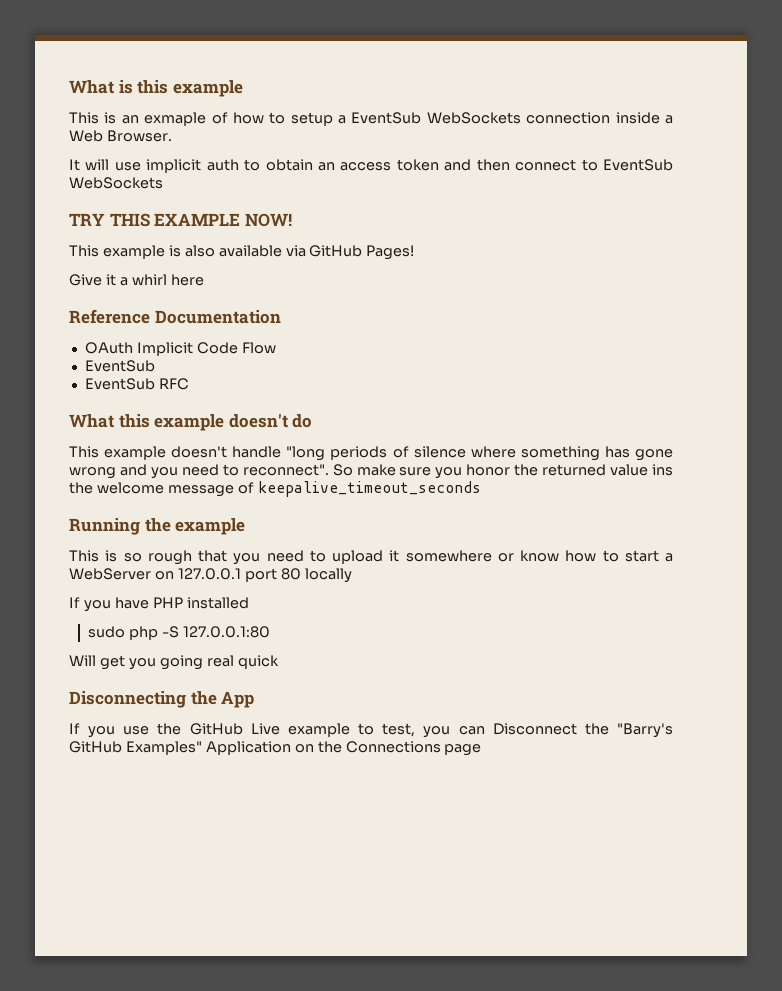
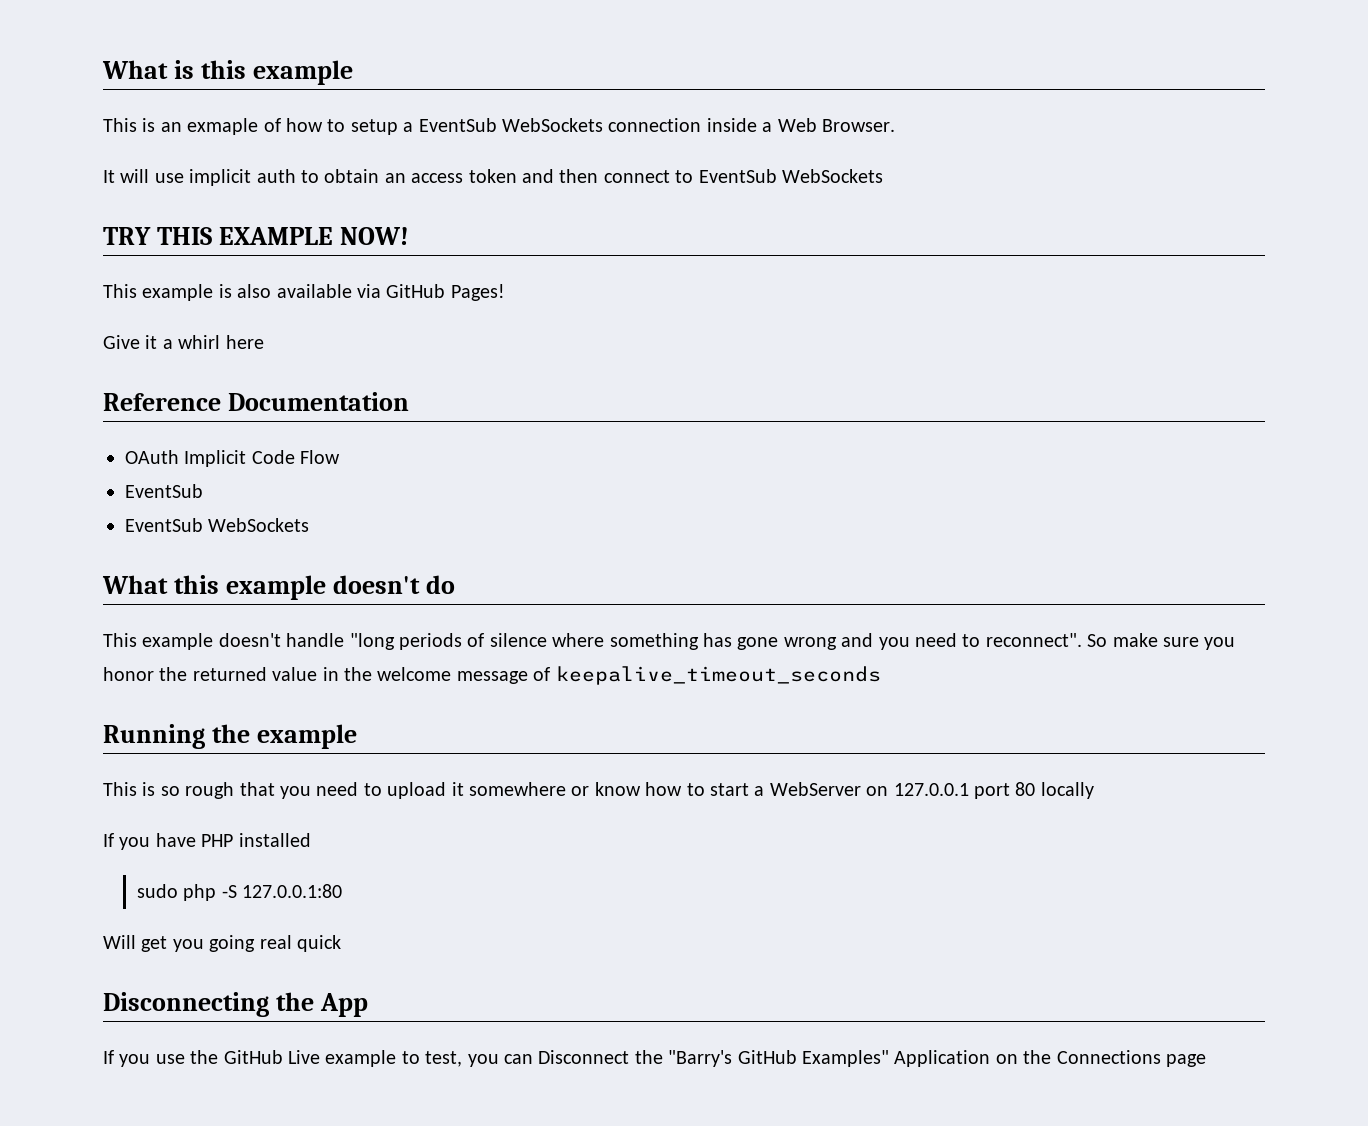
[158,378,189,390] RFC -> [208,518,310,532] WebSockets
[652,464,674,476] ins -> [322,667,339,681] in

